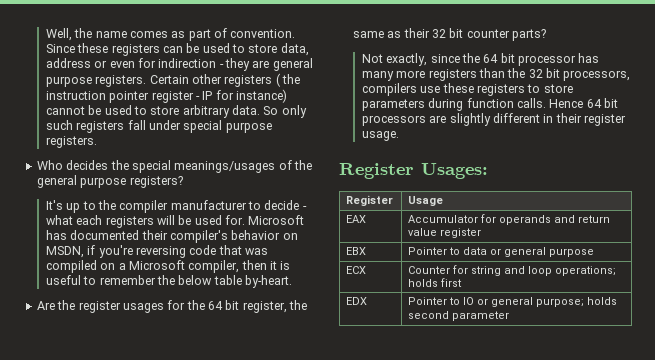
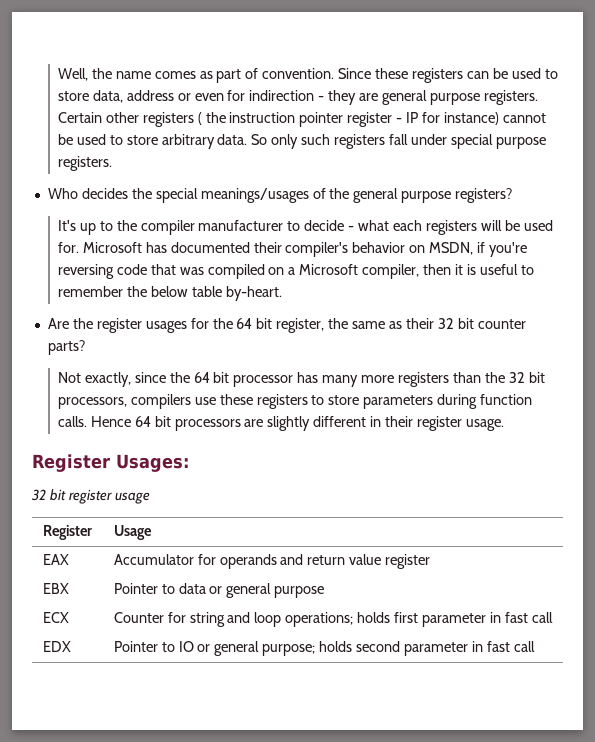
(488, 171) none -> [31,489,150,504] // 32 bit register usage
(463, 282) none -> [422,612,553,627] parameter in fast call
(510, 316) none -> [471,641,535,652] in fast call

